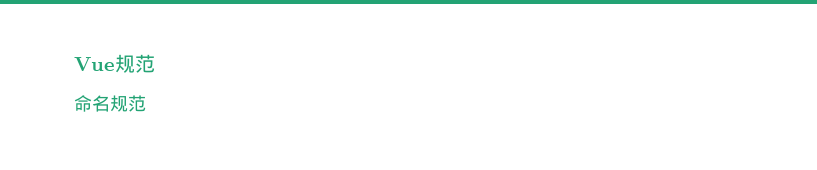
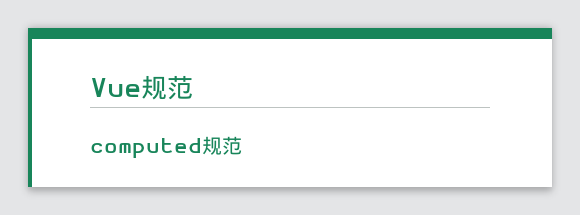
[74,95,110,112] 命名 -> [90,138,202,159] computed

